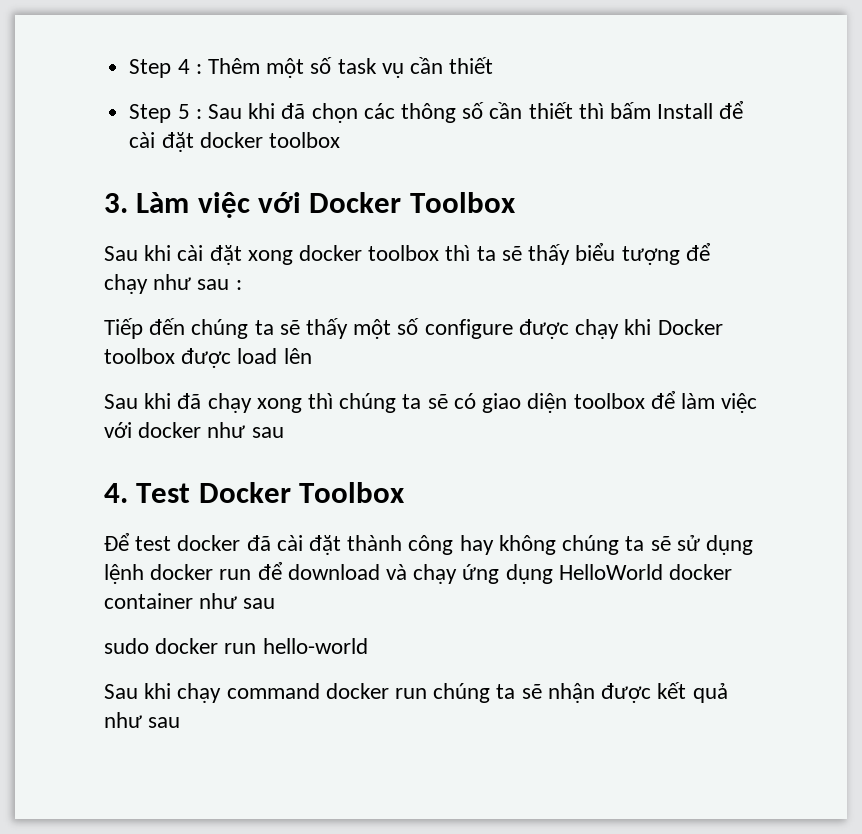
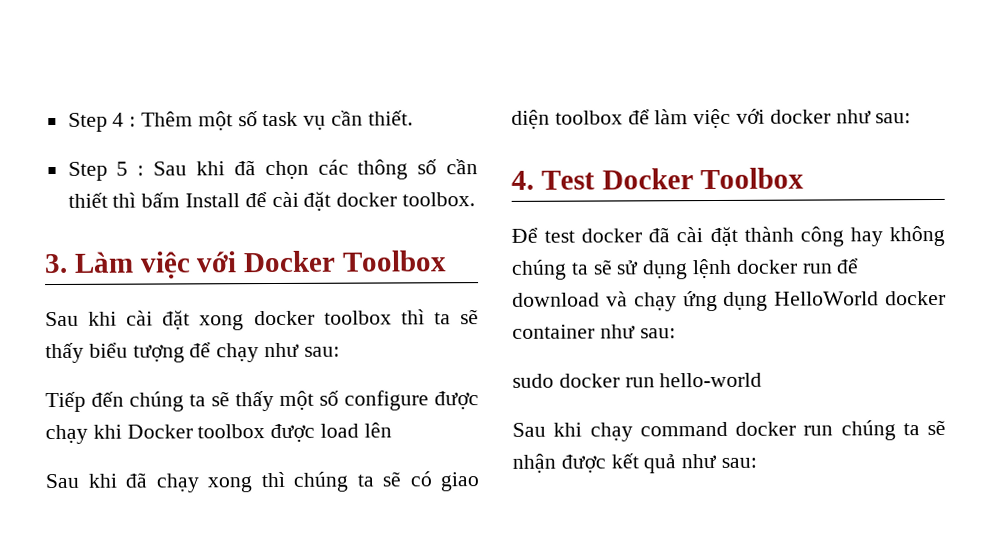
[449,57,494,74] thiết -> [367,110,413,126] thiết.
[268,132,340,148] toolbox -> [402,192,476,207] toolbox.
[197,279,242,290] sau : -> [303,346,340,357] sau:
[251,427,284,438] sau -> [875,113,912,124] sau:
[243,598,276,609] sau -> [639,328,676,339] sau:
[148,717,181,728] sau -> [721,457,758,468] sau:

